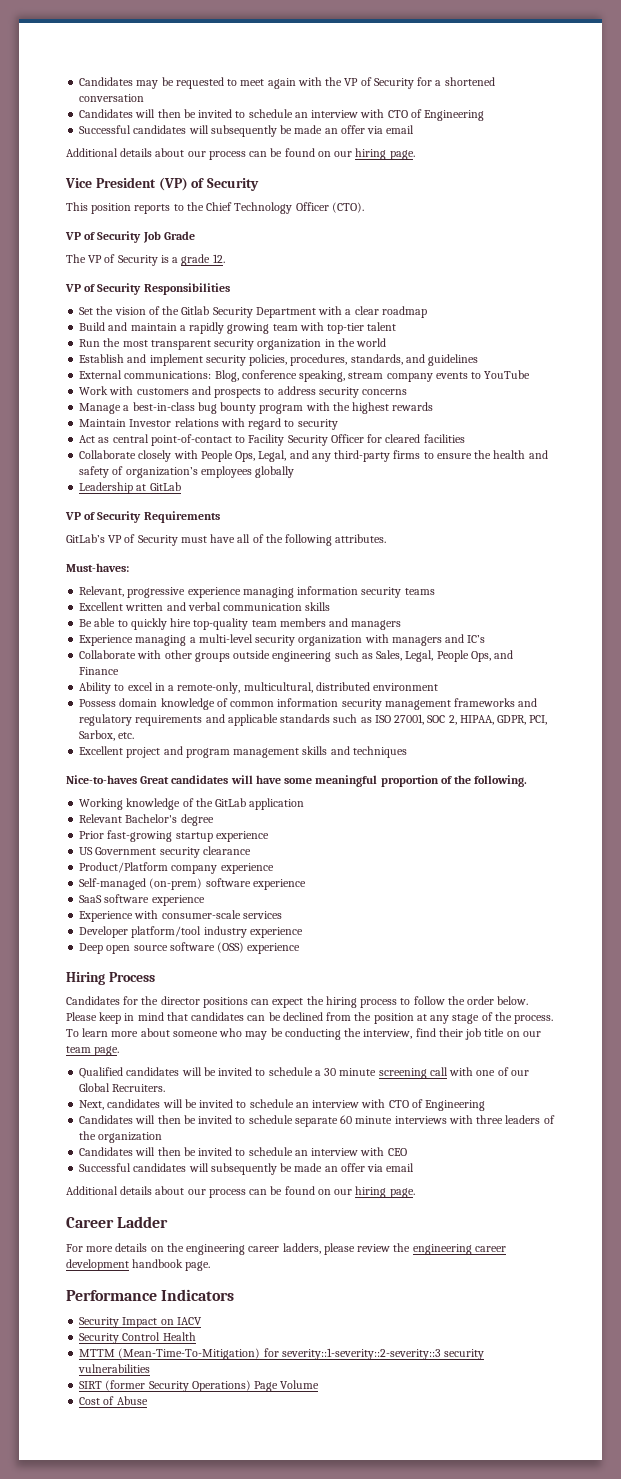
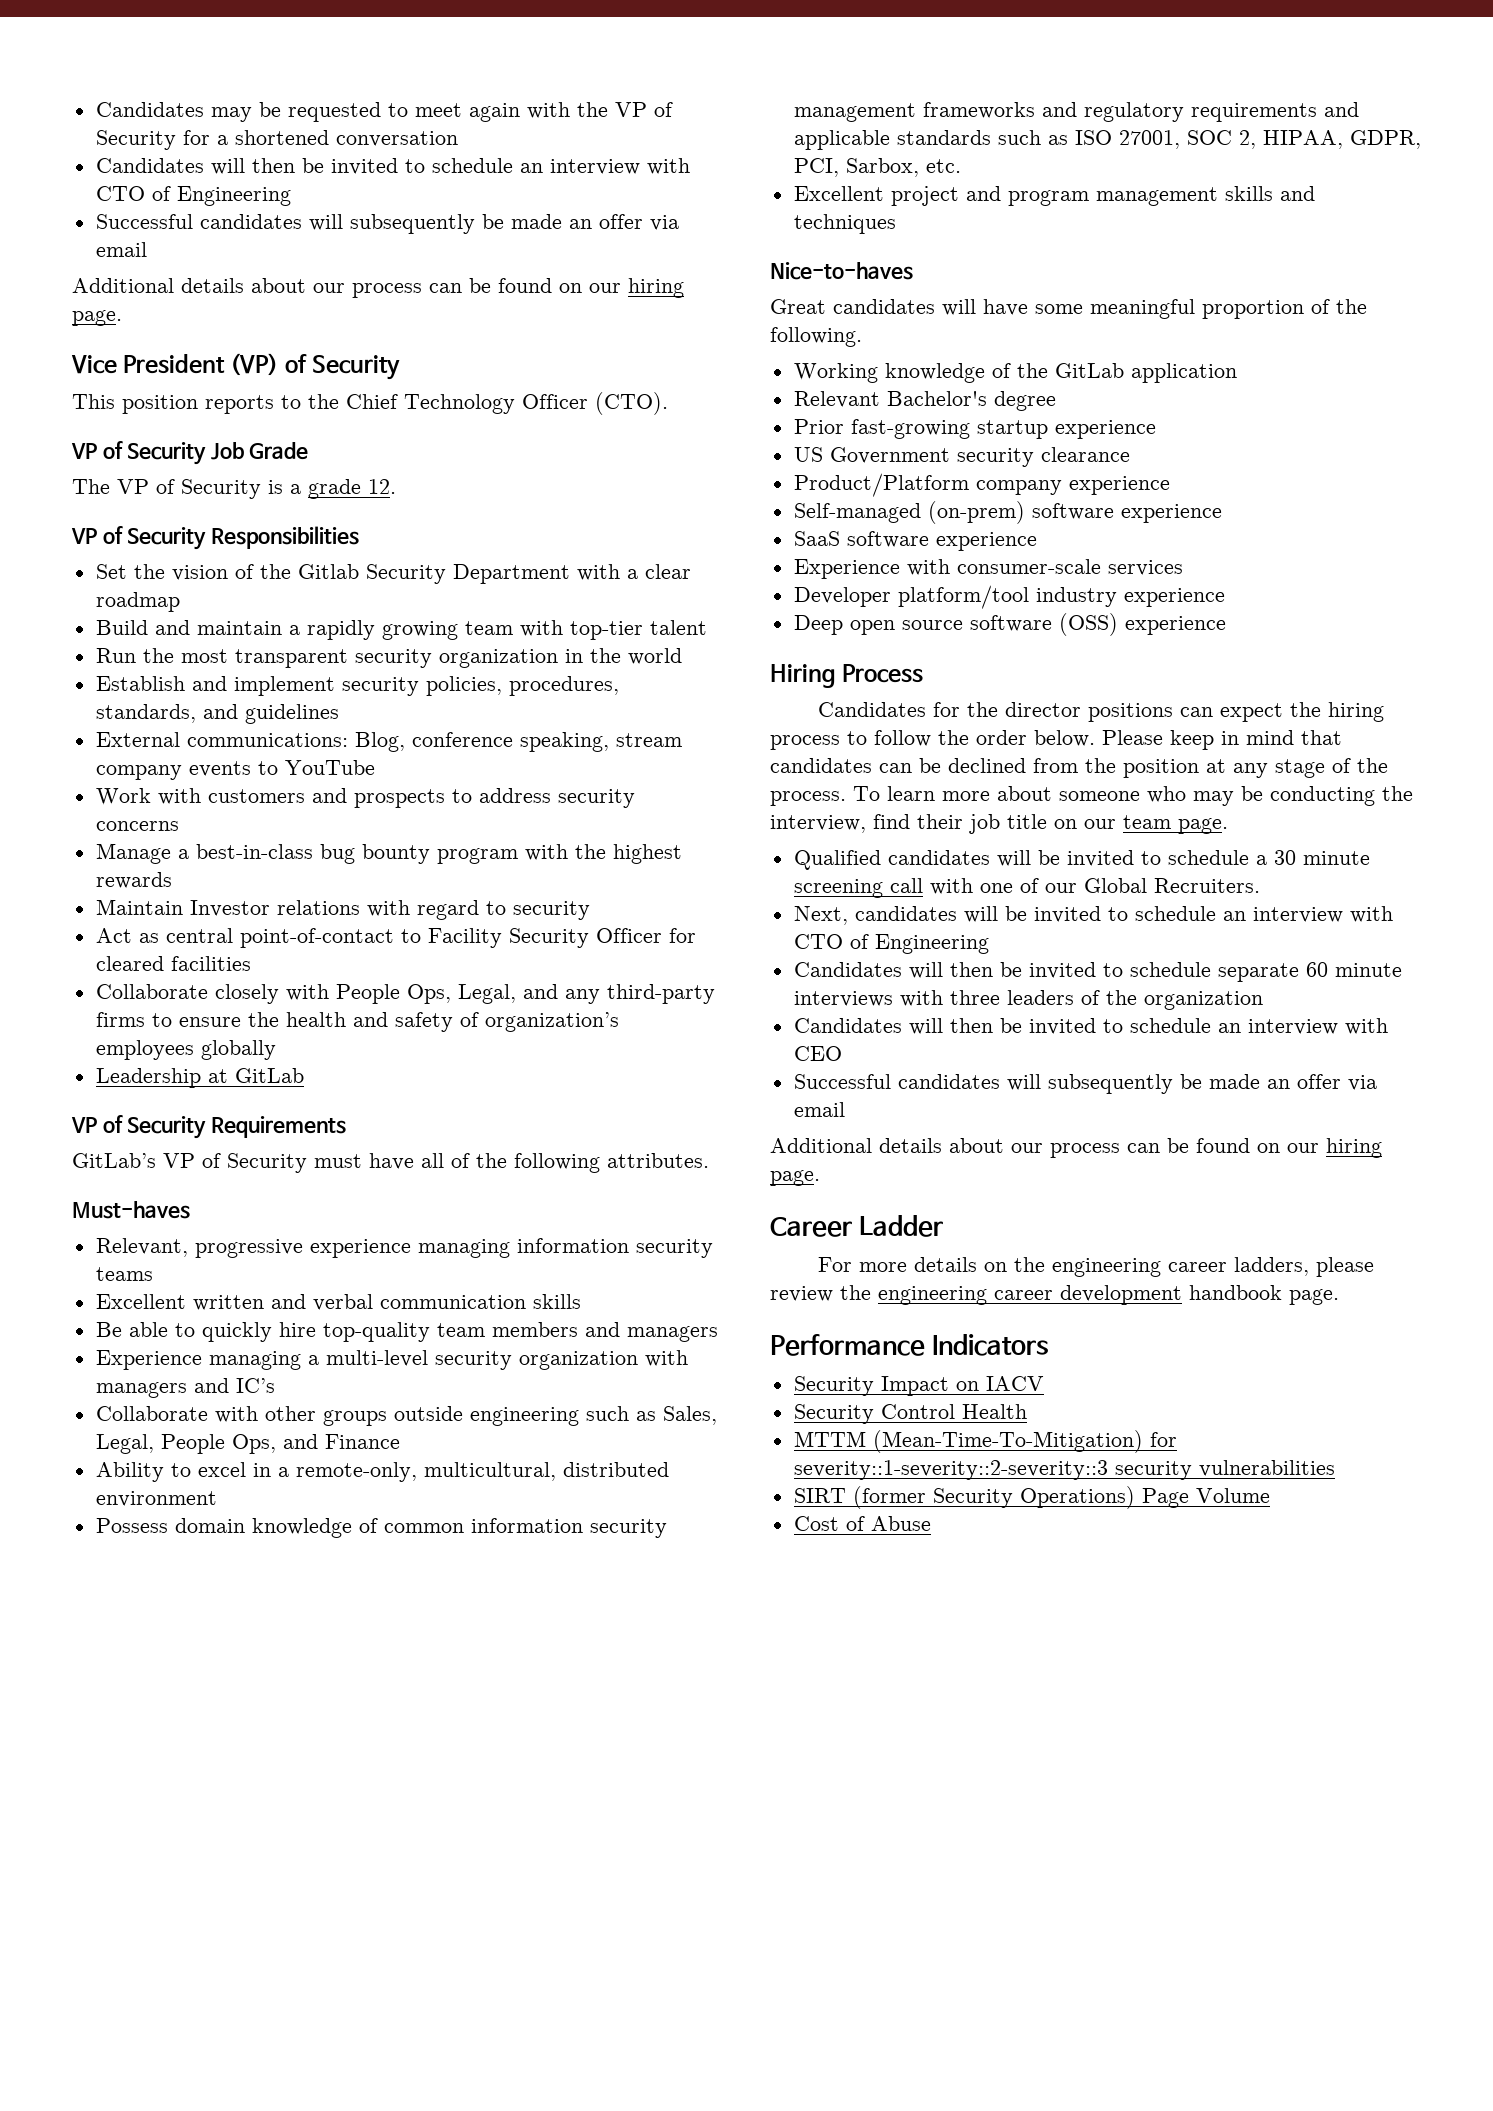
[66,563,129,572] Must-haves: -> [72,1201,190,1219] Must-haves
(137, 779) none -> (913, 271) //

